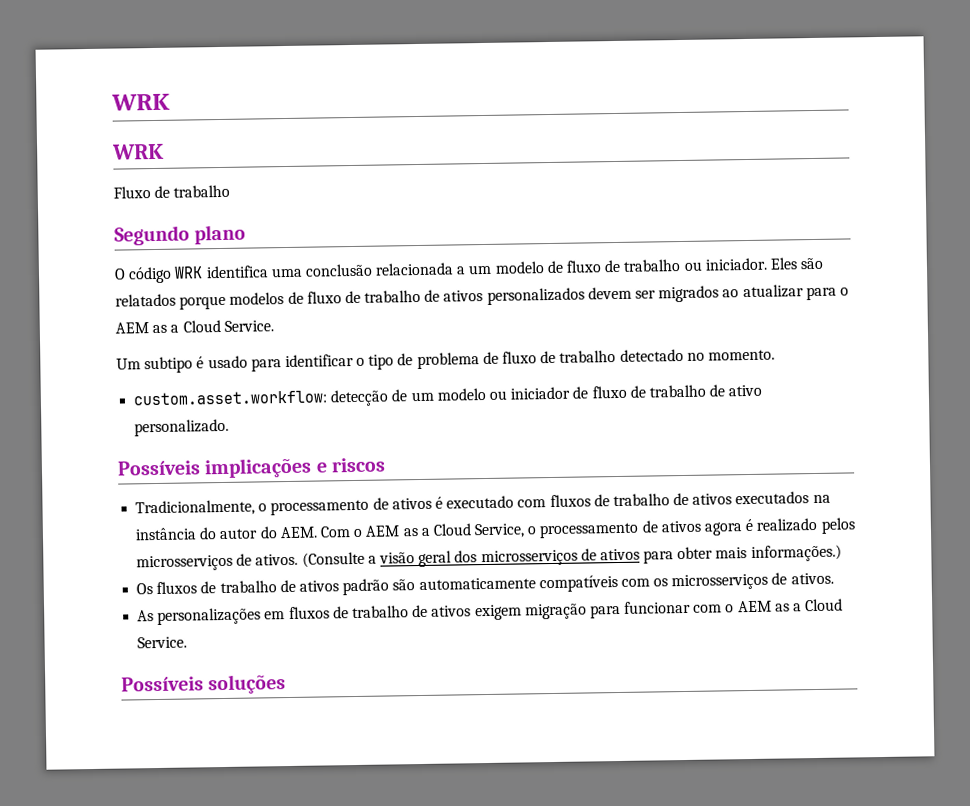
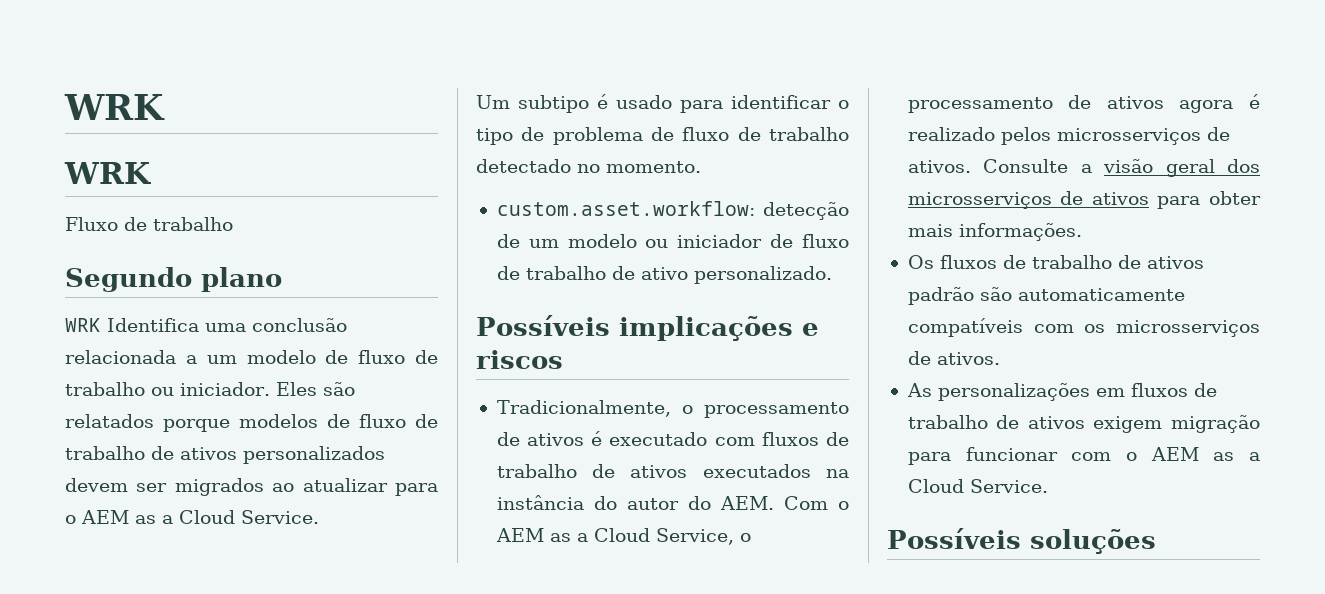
[114,265,269,284] O código WRK identifica -> [65,318,199,332] WRK Identifica
[301,551,365,568] (Consulte -> [983,159,1069,173] Consulte
[750,544,842,562] informações.) -> [958,223,1082,241] informações.

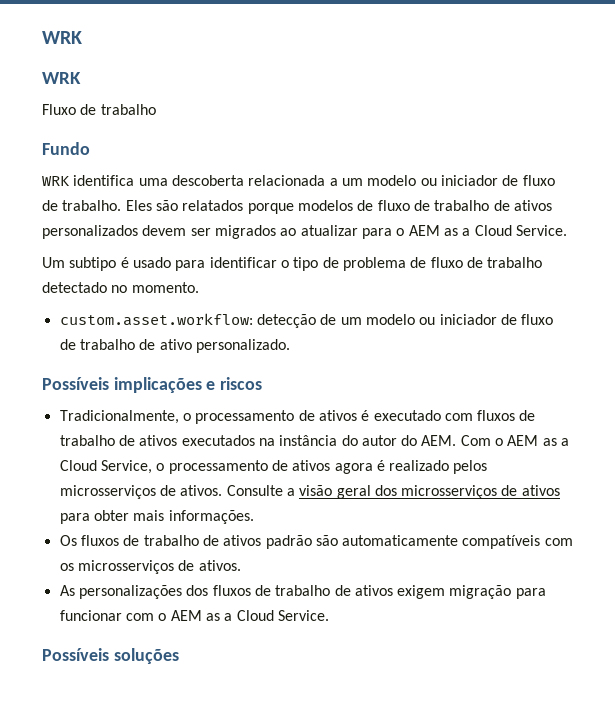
[65,267,282,292] [65,318,347,332] Segundo plano // WRK Identifica uma conclusão -> [42,142,90,155] [42,175,244,186] Fundo // WRK identifica uma descoberta
[325,350,438,364] [65,382,270,396] de fluxo de trabalho ou iniciador. -> [420,175,555,186] [42,200,122,211] ou iniciador de fluxo de trabalho.
[1095,388,1125,397] em -> [186,585,209,596] dos

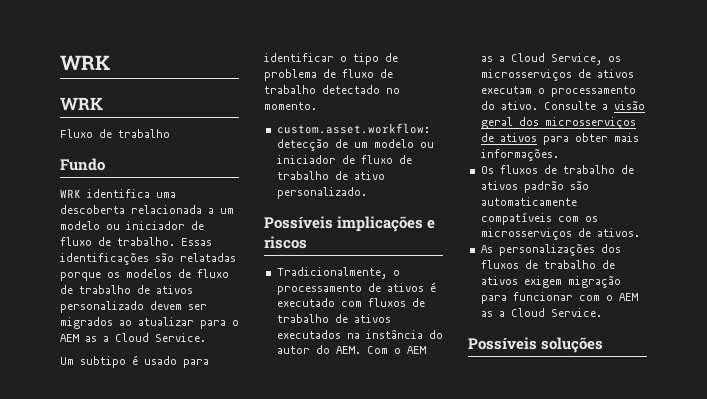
[125,200,294,214] Eles são relatados porque -> [181,238,212,246] [60,253,236,265] [60,272,120,281] Essas identificações são relatadas porque os
[42,225,138,239] personalizados -> [60,301,144,313] personalizado
[156,460,488,474] [59,485,223,499] o processamento de ativos agora é realizado pelos microsserviços de ativos. -> [607,56,621,62] [480,69,634,81] [480,86,636,97] [480,101,538,110] os microsserviços de ativos executam o processamento do ativo.

